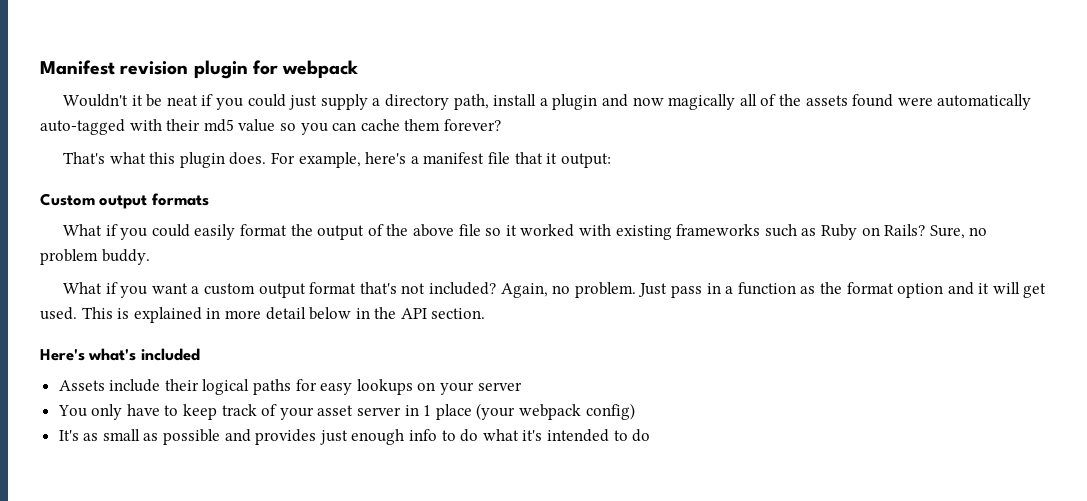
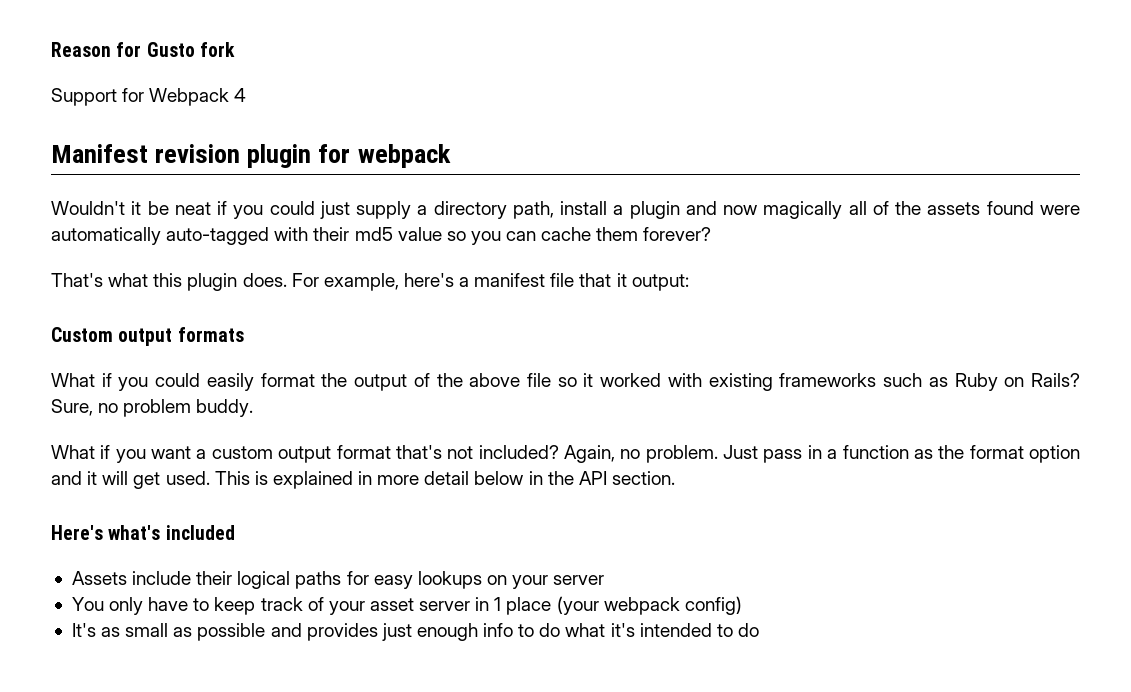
(40, 67) none -> [51,42,235,57] [51,88,247,106] Reason for Gusto fork // Support for Webpack 4 //

